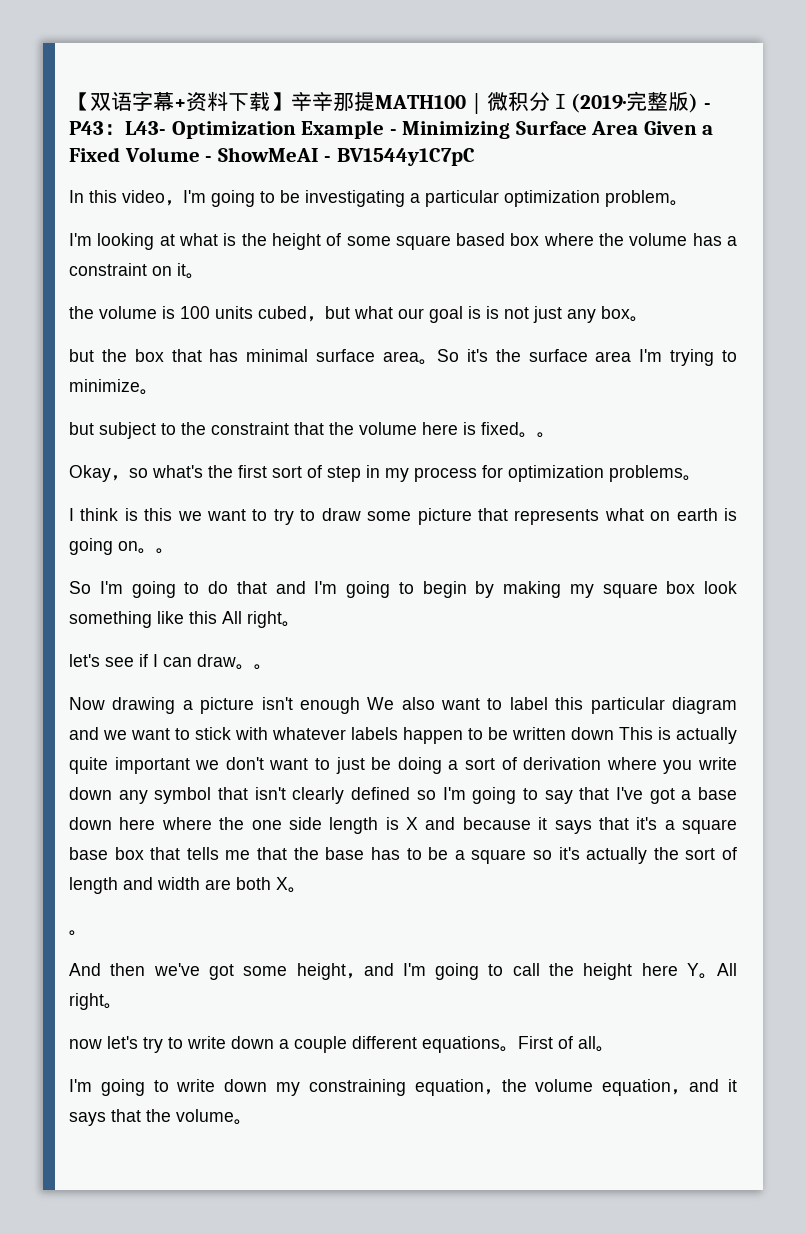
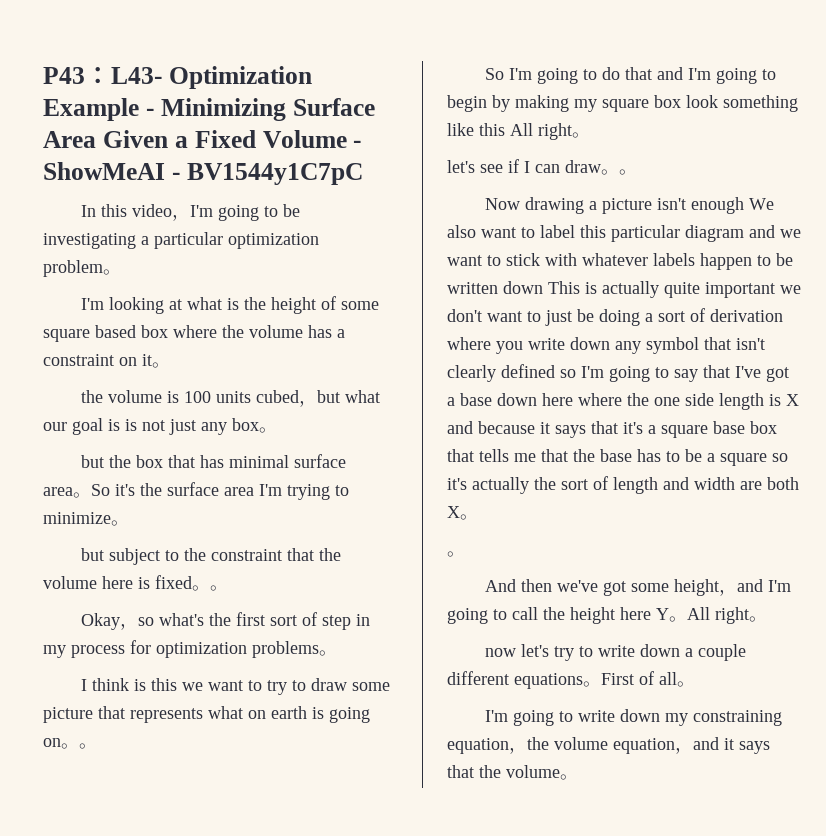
[69,91,711,114] 【双语字幕+资料下载】辛辛那提MATH100｜微积分Ⅰ(2019·完整版) - -> (43, 75) none

